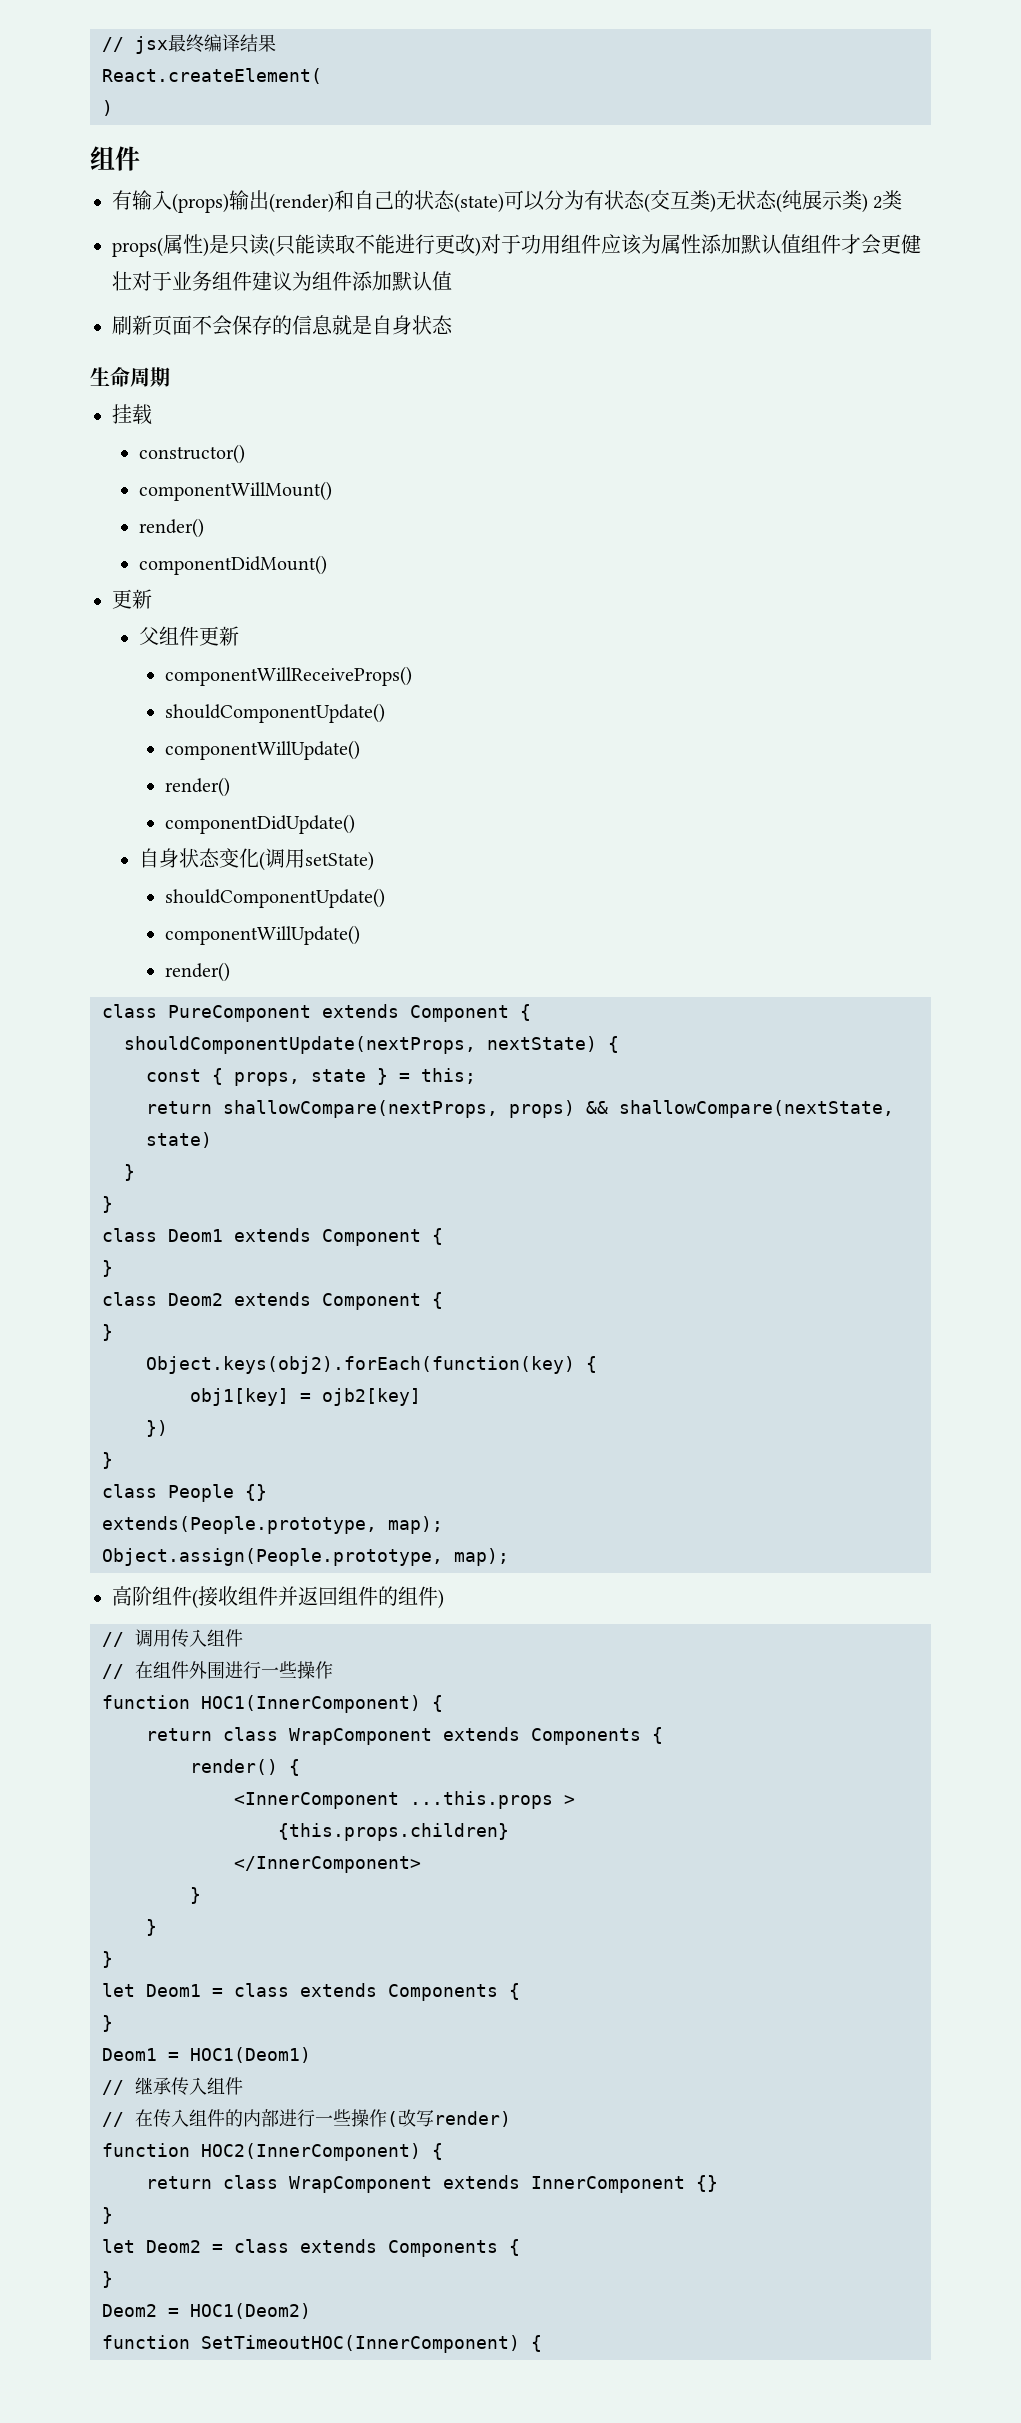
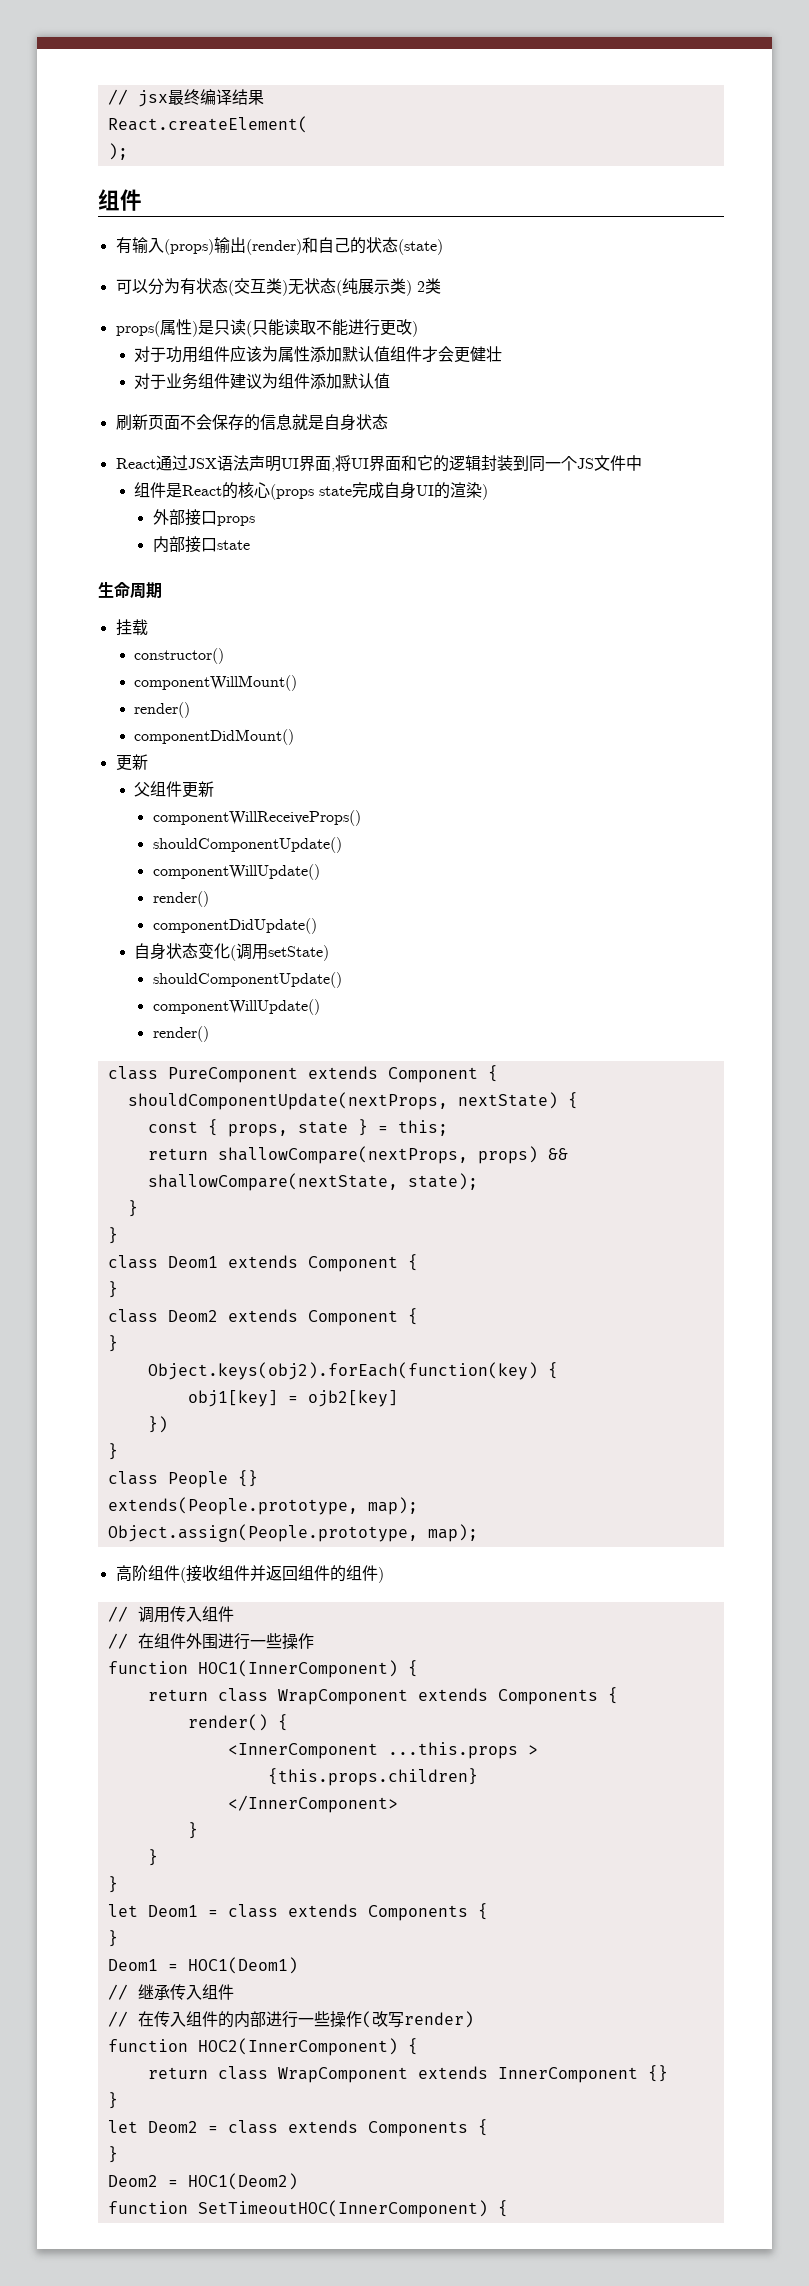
[102,100,113,116] ) -> [107,143,128,160] );
(504, 203) none -> (443, 247) //
(481, 247) none -> (418, 329) //
(132, 281) none -> (503, 354) //
(453, 324) none -> [115,455,642,472] [134,482,489,500] [152,509,255,526] [152,536,250,553] // React通过JSX语法声明UI界面,将UI界面和它的逻辑封装到同一个JS文件中 // 组件是React的核心(props state完成自身UI的渲染) // 外部接口props // 内部接口state
[146,1132,212,1148] state) -> [407,1173,478,1190] state);

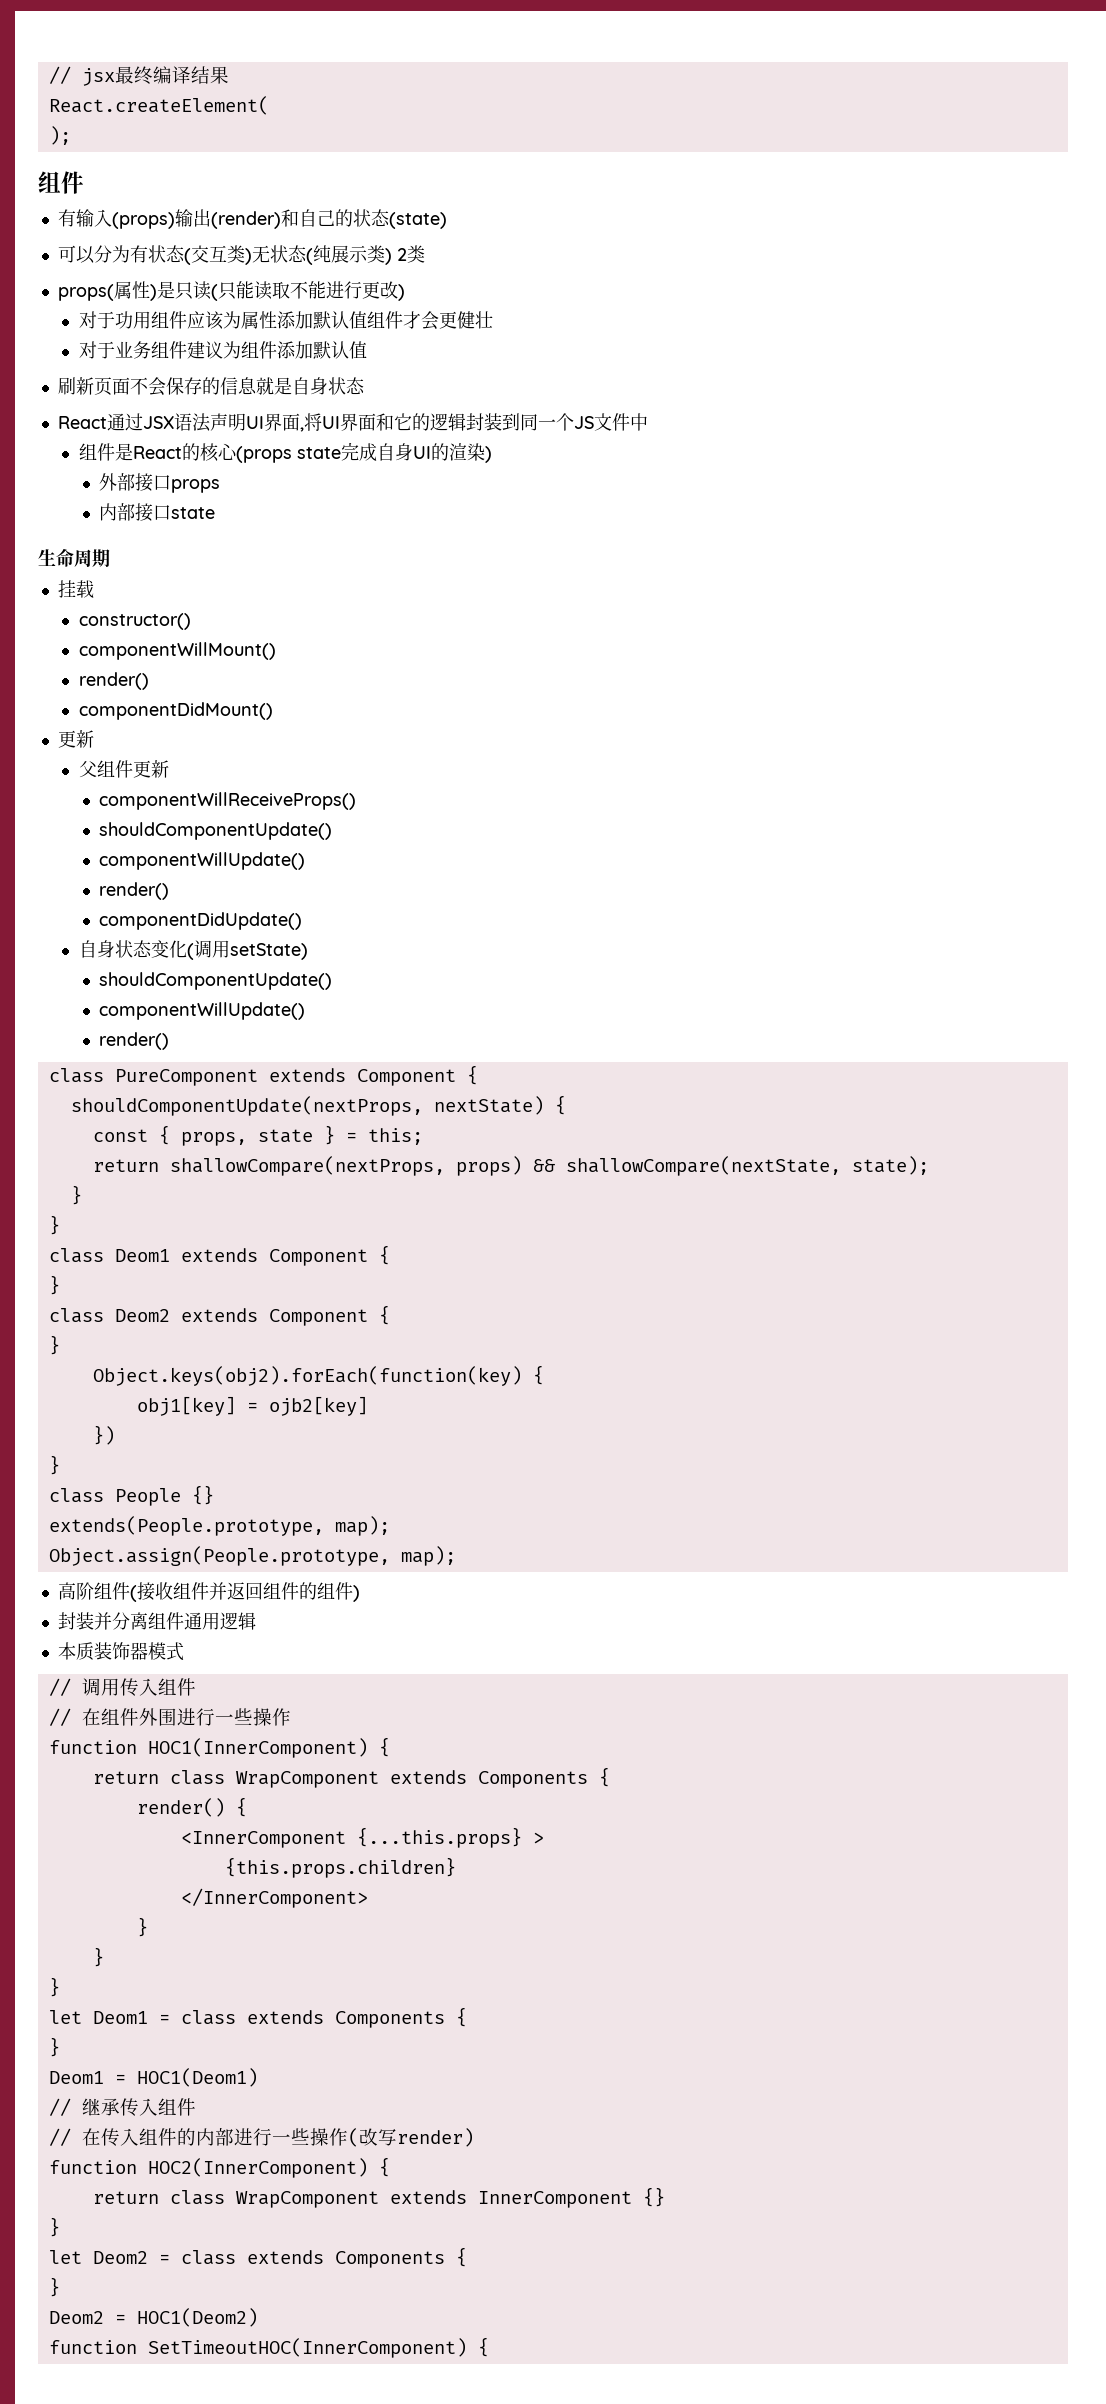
(384, 1575) none -> [57,1612,256,1630] [57,1642,184,1661] // 封装并分离组件通用逻辑 // 本质装饰器模式
[387,1742,518,1759] ...this.props -> [356,1827,522,1848] {...this.props}

